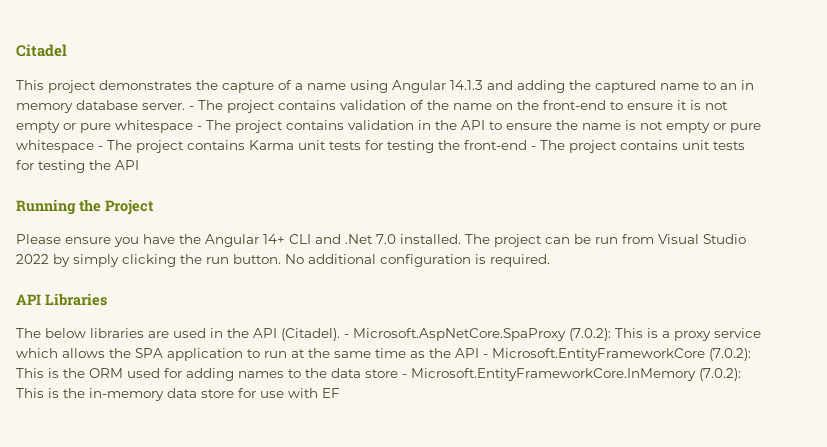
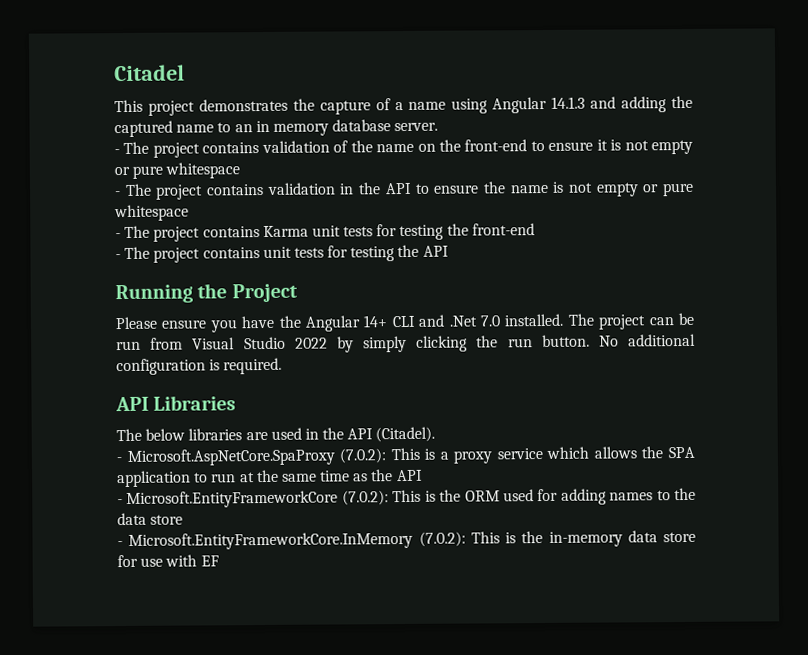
(185, 106) none -> (439, 127) //
(193, 126) none -> (241, 170) //
(94, 146) none -> (189, 213) //
(527, 145) none -> (535, 229) //
(340, 334) none -> (436, 434) //
(479, 353) none -> (423, 475) //
(398, 373) none -> (184, 519) //

